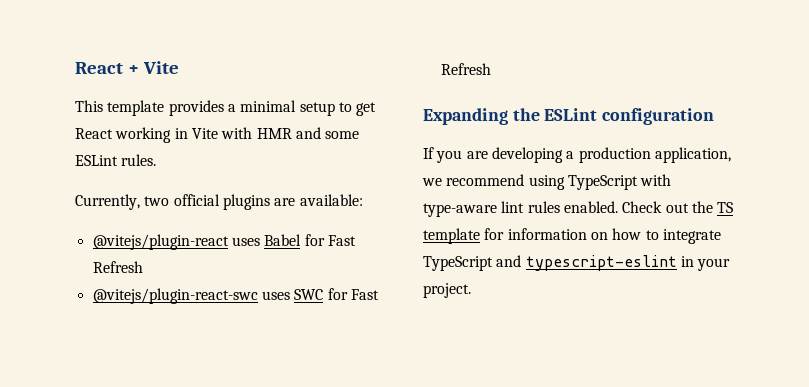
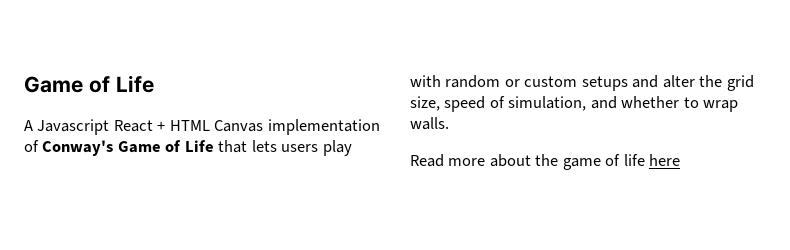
[75,61,179,74] [75,100,377,116] [75,127,360,143] [75,154,157,166] [75,194,363,210] [92,234,356,250] [92,261,143,273] [92,288,379,304] [440,63,491,75] [423,108,715,125] [423,147,731,163] [422,174,672,190] [423,201,734,217] [423,228,721,244] [423,255,731,271] [423,283,471,298] React + Vite // This template provides a minimal setup to get React working in Vite with HMR and some ESLint rules. // Currently, two official plugins are available: // @vitejs/plugin-react uses Babel for Fast Refresh // @vitejs/plugin-react-swc uses SWC for Fast Refresh // Expanding the ESLint configuration // If you are developing a production application, we recommend using TypeScript with type-aware lint rules enabled. Check out the TS template for information on how to integrate TypeScript and typescript-eslint in your project. -> [24,75,154,93] [24,119,380,135] [24,140,352,156] [410,75,754,91] [410,96,739,112] [410,117,449,130] [410,154,681,170] Game of Life // A Javascript React + HTML Canvas implementation of Conway's Game of Life that lets users play with random or custom setups and alter the grid size, speed of simulation, and whether to wrap walls. // Read more about the game of life here

